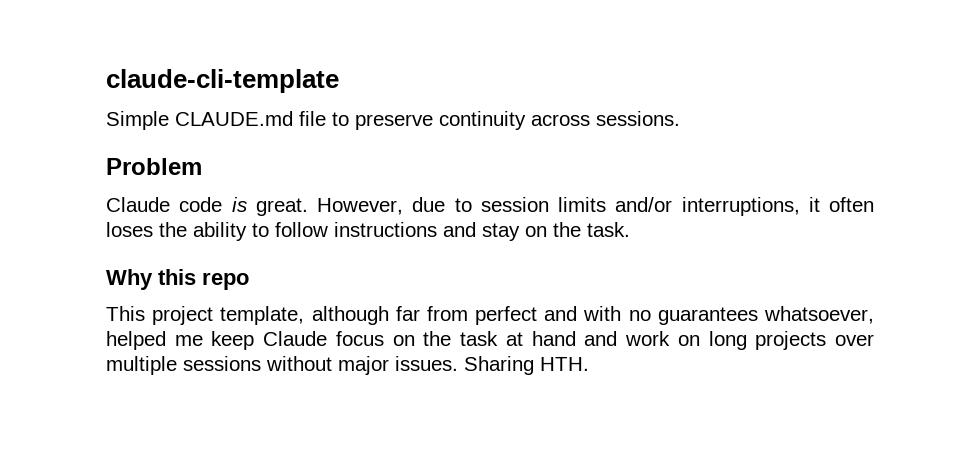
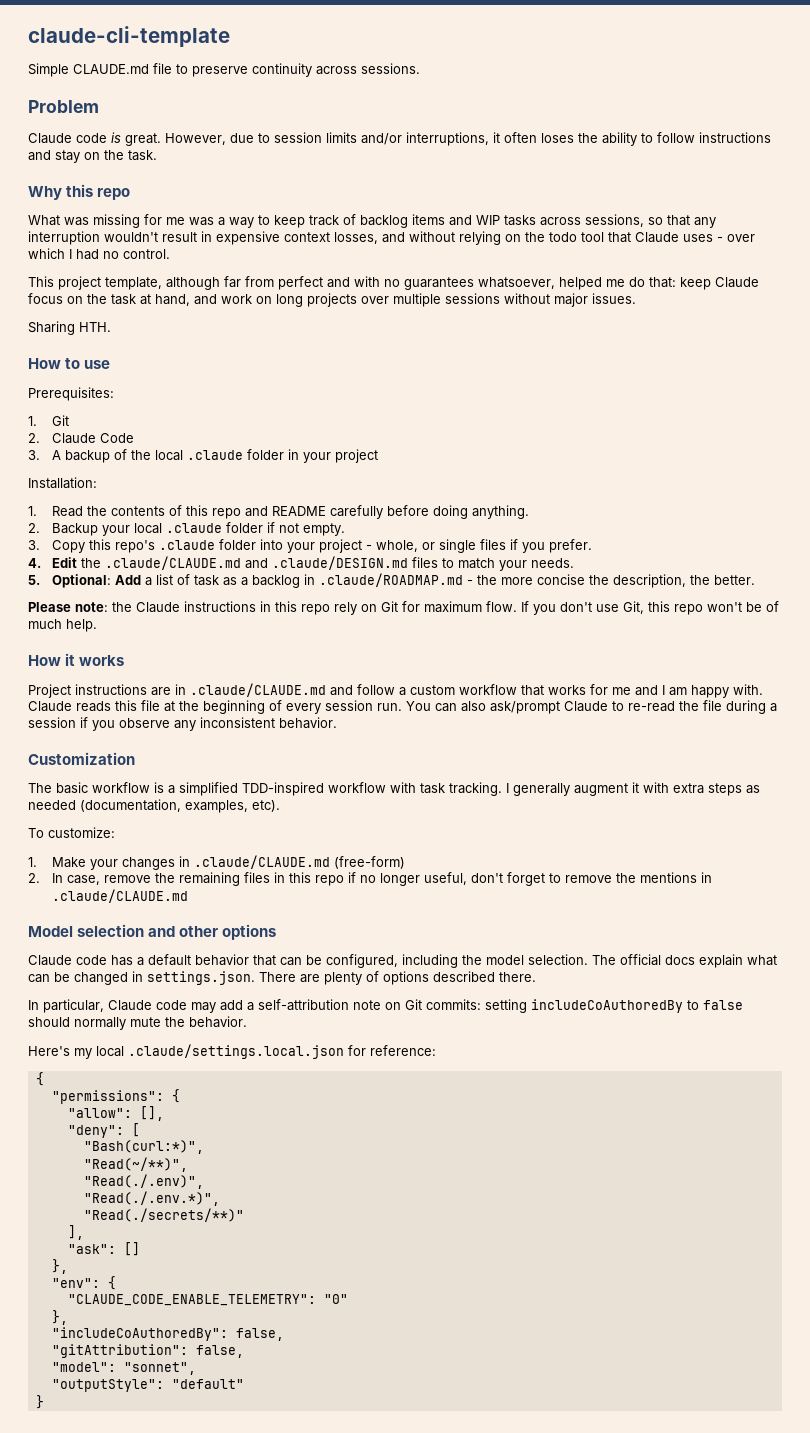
(249, 281) none -> [28,214,716,228] [28,231,755,245] [28,248,170,260] // What was missing for me was a way to keep track of backlog items and WIP tasks across sessions, so that any interruption wouldn't result in expensive context losses, and without relying on the todo tool that Claude uses - over which I had no control.
(203, 340) none -> [629,277,676,288] do that:
[531,331,576,346] hand -> [155,294,190,306] hand,
(458, 363) none -> (636, 298) //
(589, 364) none -> [28,358,111,369] [28,387,114,401] [28,415,70,426] [28,433,135,444] [28,449,379,463] [28,477,97,489] [28,505,530,519] [28,522,346,536] [28,539,593,553] [28,556,575,571] [28,573,756,588] [28,601,779,615] [28,619,97,632] [28,653,125,666] [28,683,763,698] [28,700,777,714] [28,717,337,731] [28,752,135,765] [28,782,760,796] [28,799,280,813] [28,827,115,838] [28,855,406,870] [28,872,713,886] [52,889,189,903] [28,924,277,940] [28,954,777,968] [28,971,536,985] [28,999,743,1013] [28,1016,247,1030] [28,1044,436,1059] [35,1072,44,1086] [51,1089,180,1104] [67,1106,164,1121] [67,1123,140,1138] [83,1140,204,1154] [83,1157,188,1172] [83,1174,204,1189] [83,1191,220,1206] [83,1208,244,1222] [67,1225,84,1240] [67,1242,140,1256] [51,1259,68,1274] [51,1276,116,1290] [67,1294,348,1306] [51,1310,68,1325] [51,1327,284,1341] [51,1344,244,1358] [51,1362,196,1375] [51,1379,244,1392] [35,1395,44,1409] // How to use // Prerequisites: // 1. Git // 2. Claude Code // 3. A backup of the local .claude folder in your project // Installation: // 1. Read the contents of this repo and README carefully before doing anything. // 2. Backup your local .claude folder if not empty. // 3. Copy this repo's .claude folder into your project - whole, or single files if you prefer. // 4. Edit the .claude/CLAUDE.md and .claude/DESIGN.md files to match your needs. // 5. Optional: Add a list of task as a backlog in .claude/ROADMAP.md - the more concise the description, the better. // Please note: the Claude instructions in this repo rely on Git for maximum flow. If you don't use Git, this repo won't be of much help. // How it works // Project instructions are in .claude/CLAUDE.md and follow a custom workflow that works for me and I am happy with. Claude reads this file at the beginning of every session run. You can also ask/prompt Claude to re-read the file during a session if you observe any inconsistent behavior. // Customization // The basic workflow is a simplified TDD-inspired workflow with task tracking. I generally augment it with extra steps as needed (documentation, examples, etc). // To customize: // 1. Make your changes in .claude/CLAUDE.md (free-form) // 2. In case, remove the remaining files in this repo if no longer useful, don't forget to remove the mentions in .claude/CLAUDE.md // Model selection and other options // Claude code has a default behavior that can be configured, including the model selection. The official docs explain what can be changed in settings.json. There are plenty of options described there. // In particular, Claude code may add a self-attribution note on Git commits: setting includeCoAuthoredBy to false should normally mute the behavior. // Here's my local .claude/settings.local.json for reference: // { // "permissions": { // "allow": [], // "deny": [ // "Bash(curl:*)", // "Read(~/**)", // "Read(./.env)", // "Read(./.env.*)", // "Read(./secrets/**)" // ], // "ask": [] // }, // "env": { // "CLAUDE_CODE_ENABLE_TELEMETRY": "0" // }, // "includeCoAuthoredBy": false, // "gitAttribution": false, // "model": "sonnet", // "outputStyle": "default" // }

